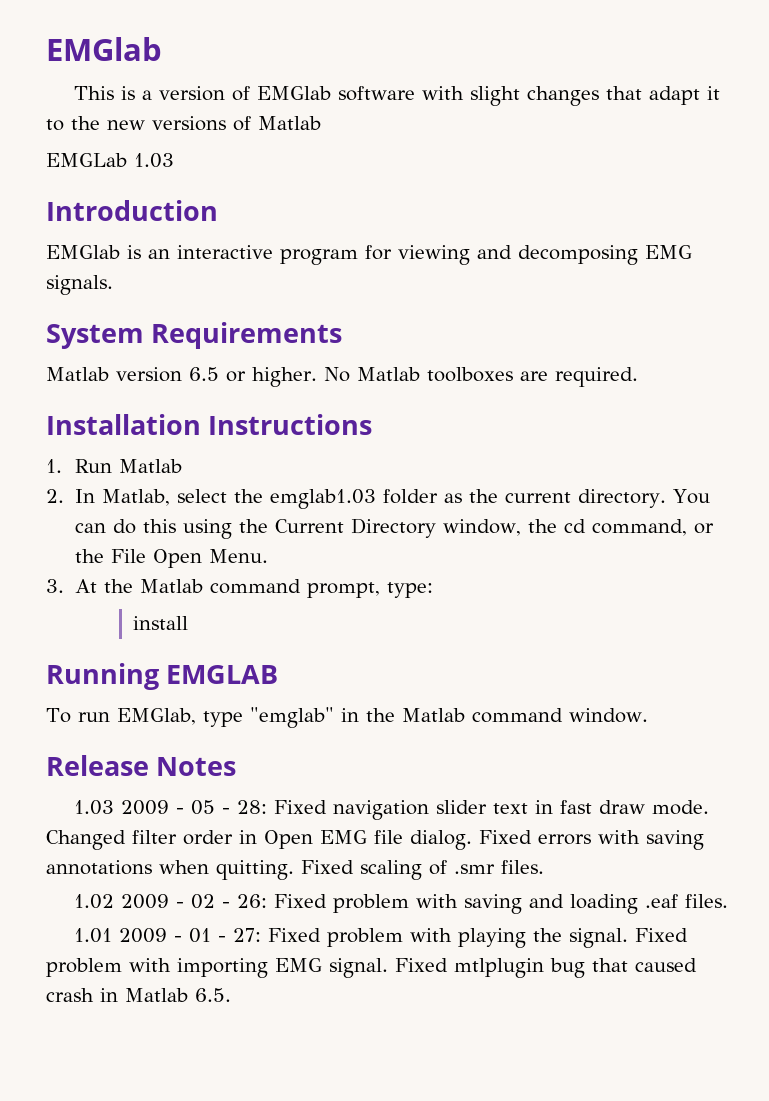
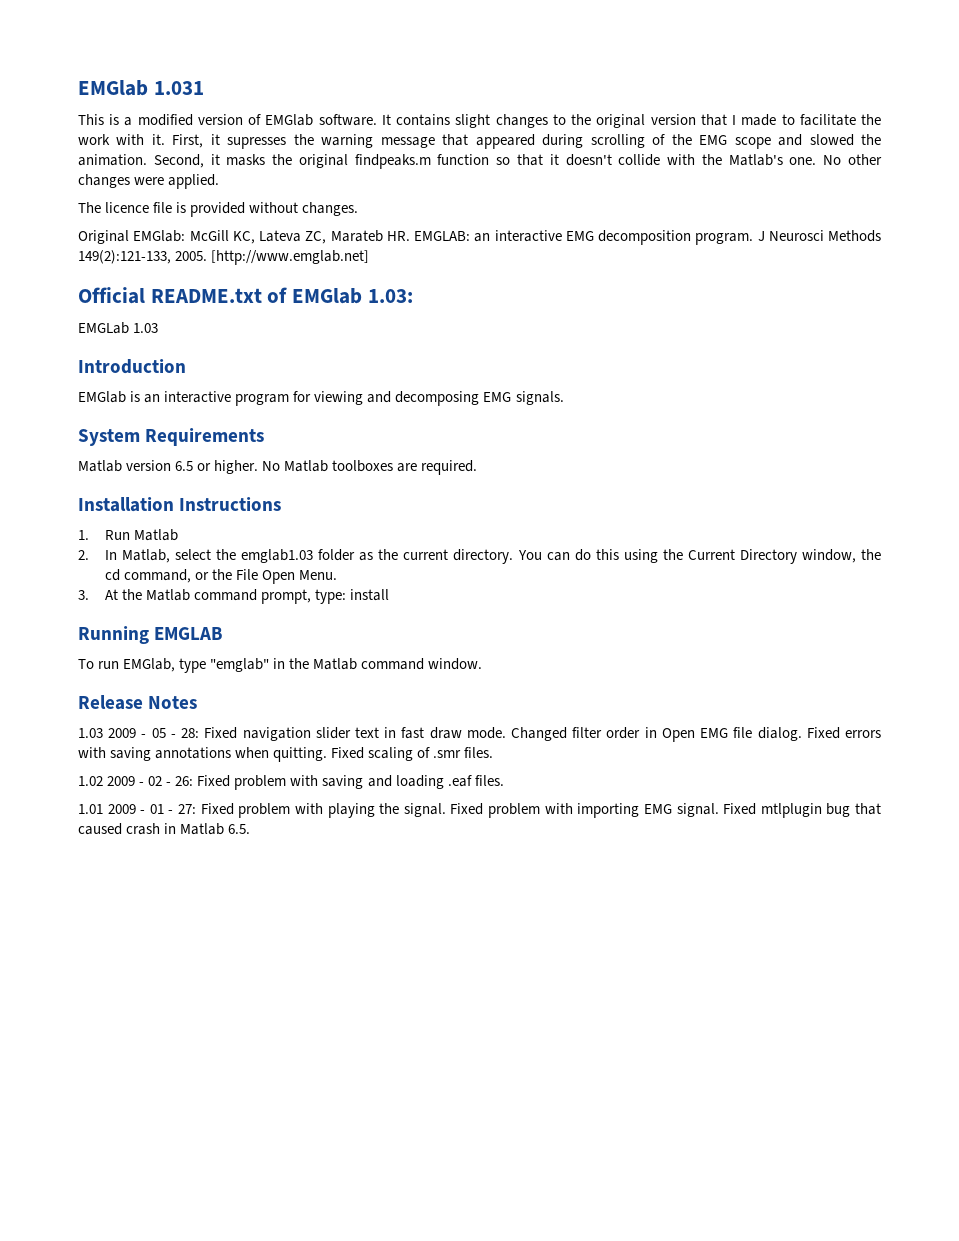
[46,37,162,61] EMGlab -> [78,80,204,96] EMGlab 1.031
(152, 95) none -> [137,114,193,126] modified
[337,86,720,106] [46,116,321,131] software with slight changes that adapt it to the new versions of Matlab -> [318,114,881,128] [78,134,882,149] [78,154,883,169] [78,174,220,189] [78,202,359,217] [78,230,881,245] [78,250,370,265] [78,287,413,304] software. It contains slight changes to the original version that I made to facilitate the work with it. First, it supresses the warning message that appeared during scrolling of the EMG scope and slowed the animation. Second, it masks the original findpeaks.m function so that it doesn't collide with the Matlab's one. No other changes were applied. // The licence file is provided without changes. // Original EMGlab: McGill KC, Lateva ZC, Marateb HR. EMGLAB: an interactive EMG decomposition program. J Neurosci Methods 149(2):121-133, 2005. [http://www.emglab.net] // Official README.txt of EMGlab 1.03:
(434, 590) // -> (347, 596) none

